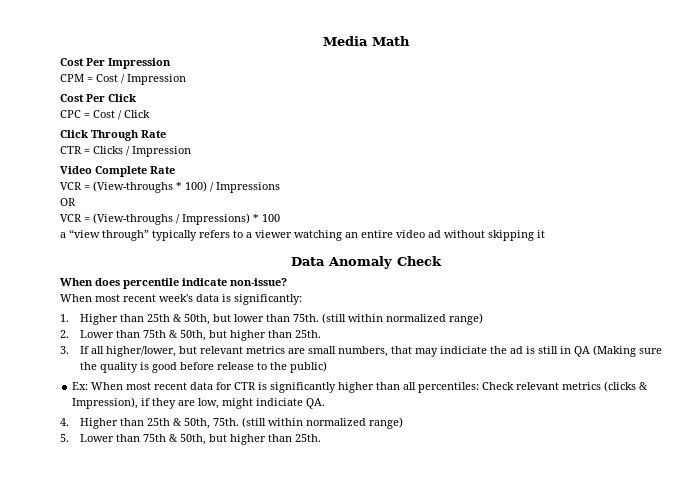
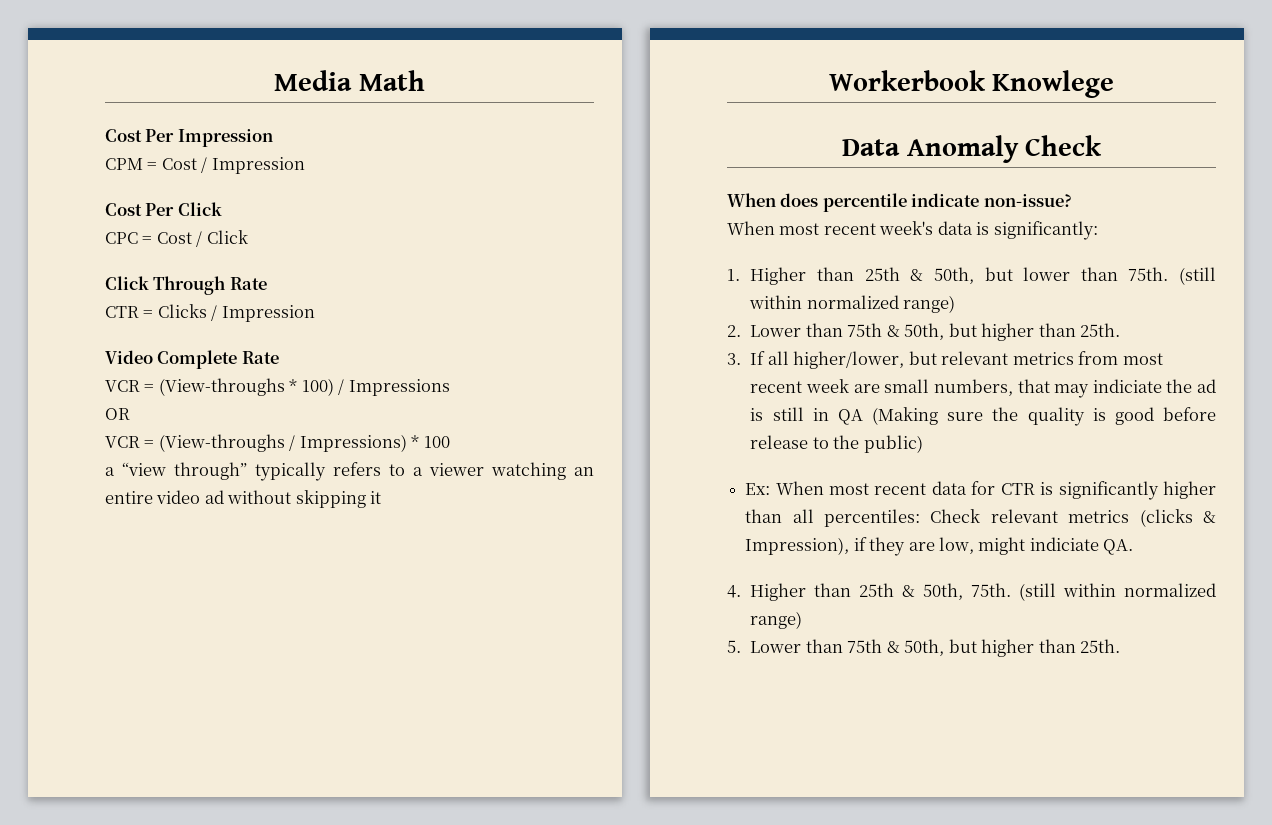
(545, 234) none -> [828,70,1115,98] // Workerbook Knowlege
(285, 350) none -> [1078,351,1163,365] [750,379,850,393] from most recent week

